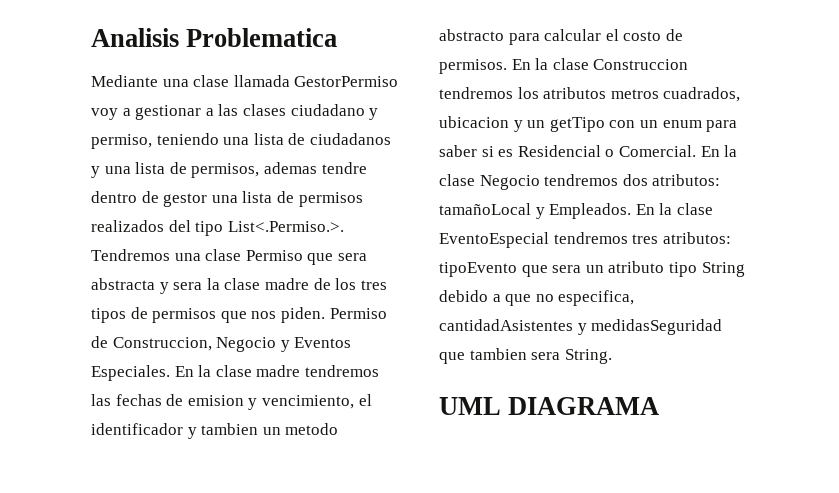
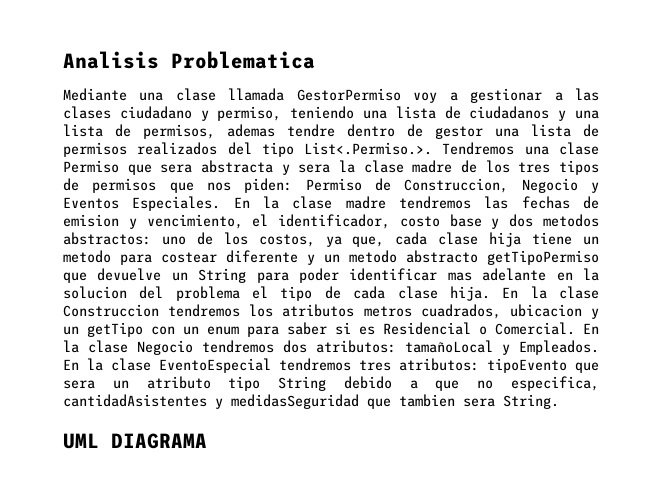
[280,307,325,323] piden. -> [244,178,293,193] piden:
[91,423,339,439] [439,29,683,45] [439,59,507,74] identificador y tambien un metodo abstracto para calcular el costo de permisos. -> [278,214,599,229] [63,232,600,247] [63,250,599,265] [63,268,599,283] [63,286,490,301] identificador, costo base y dos metodos abstractos: uno de los costos, ya que, cada clase hija tiene un metodo para costear diferente y un metodo abstracto getTipoPermiso que devuelve un String para poder identificar mas adelante en la solucion del problema el tipo de cada clase hija.

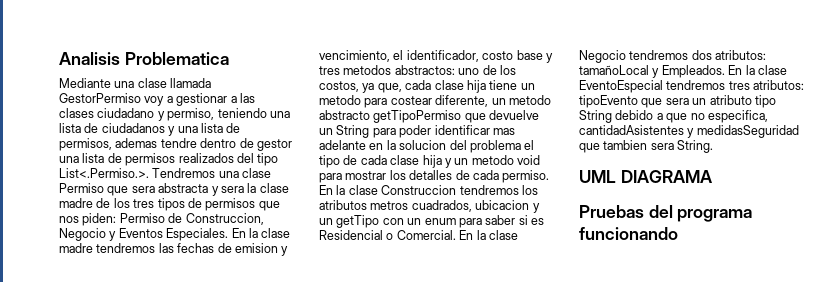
[509,214,534,227] dos -> [319,66,340,75] tres
[226,250,315,265] diferente y -> [435,95,489,107] diferente,
[449,286,490,301] hija. -> [422,155,540,168] [319,170,550,183] hija y un metodo void para mostrar los detalles de cada permiso.
(207, 441) none -> [579,205,753,222] [579,227,678,240] // Pruebas del programa funcionando

